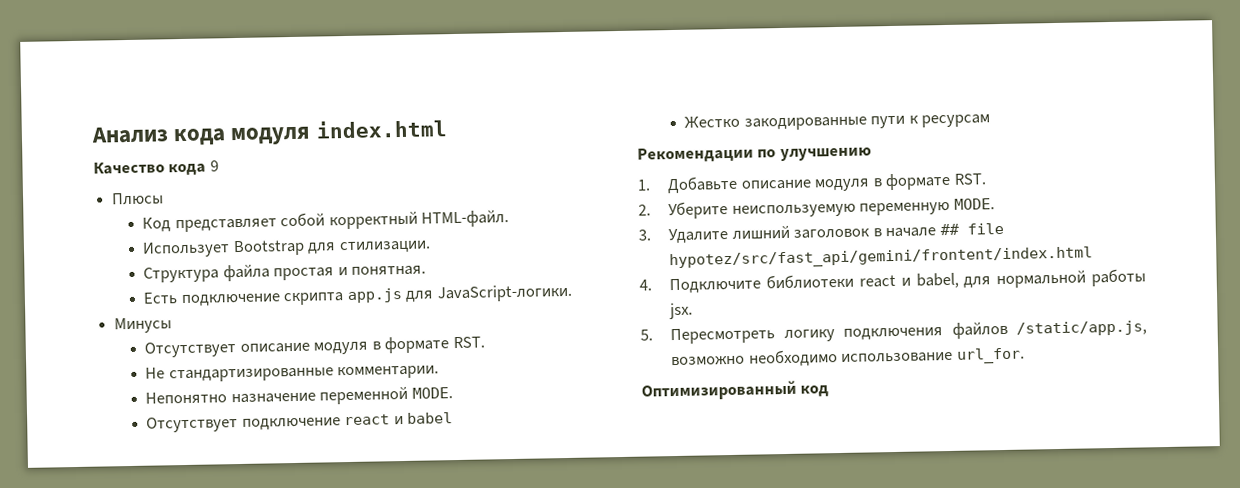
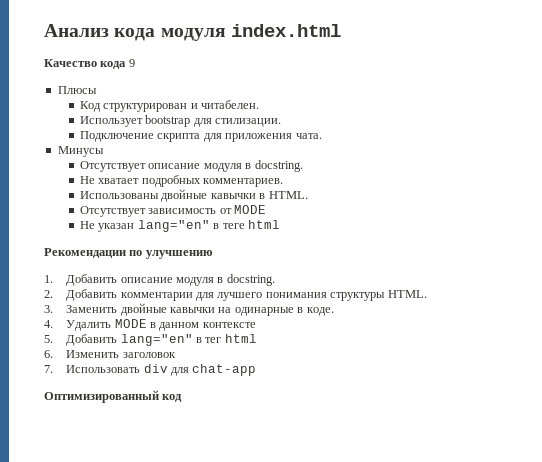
[174,210,510,233] представляет собой корректный HTML-файл. -> [103,100,260,112] структурирован и читабелен.
[232,239,305,257] Bootstrap -> [145,115,191,127] bootstrap
[143,264,427,283] [143,283,573,307] Структура файла простая и понятная. // Есть подключение скрипта app.js для JavaScript-логики. -> [80,131,322,142] Подключение скрипта для приложения чата.
[384,336,485,354] [145,365,440,383] [145,386,453,405] [146,412,454,433] [684,114,991,131] формате RST. // Не стандартизированные комментарии. // Непонятно назначение переменной MODE. // Отсутствует подключение react и babel // Жестко закодированные пути к ресурсам -> [254,160,303,172] [80,175,284,187] [80,189,308,202] [80,205,267,217] [80,220,280,232] docstring. // Не хватает подробных комментариев. // Использованы двойные кавычки в HTML. // Отсутствует зависимость от MODE // Не указан lang="en" в теге html
[667,172,986,195] Добавьте описание модуля в формате RST. -> [66,274,275,286] Добавить описание модуля в docstring.
[668,198,995,220] [638,222,1004,244] [669,246,1094,270] [639,268,1146,294] [669,302,694,320] [640,320,1147,345] [671,347,1025,367] Уберите неиспользуемую переменную MODE. // 3. Удалите лишний заголовок в начале ## file hypotez/src/fast_api/gemini/frontent/index.html // 4. Подключите библиотеки react и babel, для нормальной работы jsx. // 5. Пересмотреть логику подключения файлов /static/app.js, возможно необходимо использование url_for. -> [66,289,427,301] [44,303,334,316] [44,319,256,331] [44,334,257,346] [44,350,176,358] [44,364,257,376] Добавить комментарии для лучшего понимания структуры HTML. // 3. Заменить двойные кавычки на одинарные в коде. // 4. Удалить MODE в данном контексте // 5. Добавить lang="en" в тег html // 6. Изменить заголовок // 7. Использовать div для chat-app

